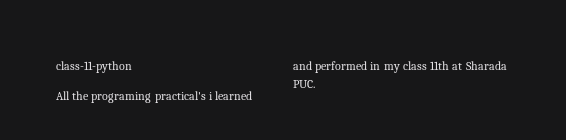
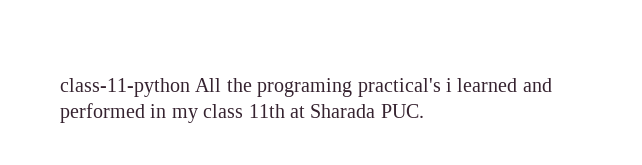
(132, 67) // -> (190, 87) none

